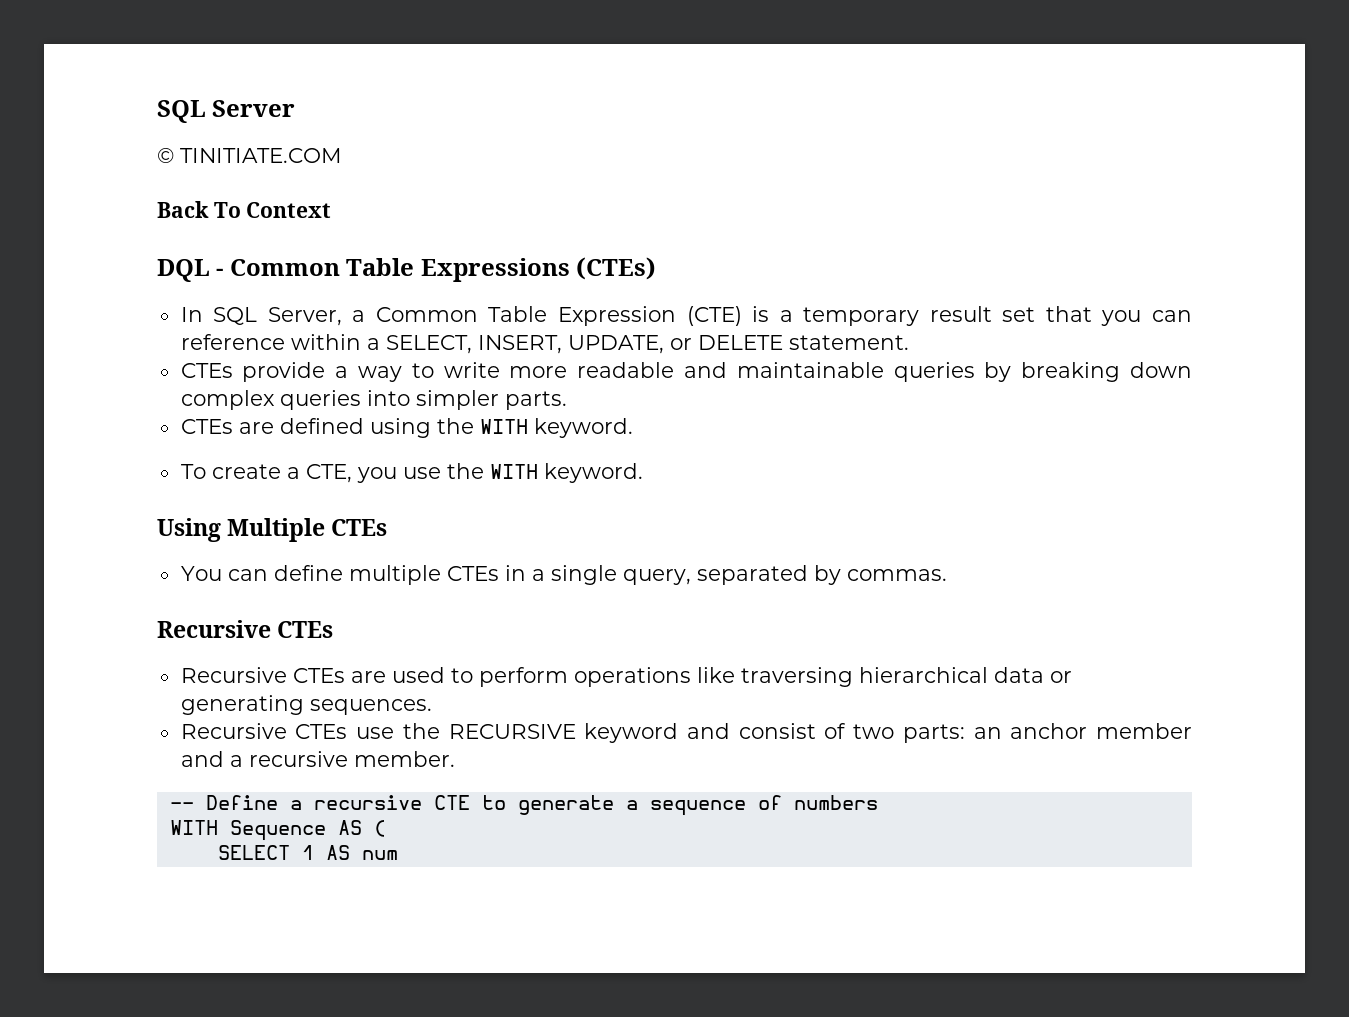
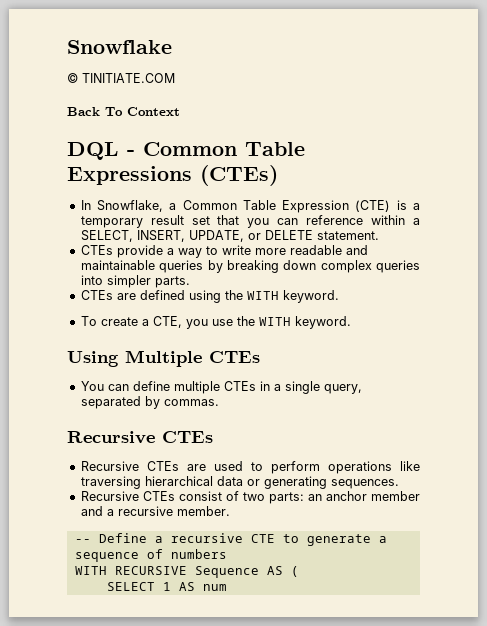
[157,100,296,123] SQL Server -> [67,40,172,54] Snowflake
[213,307,342,326] SQL Server, -> [97,200,164,212] Snowflake,
[356,723,730,743] use the RECURSIVE keyword and -> (175, 496) none
(218, 827) none -> [114,566,187,575] RECURSIVE

